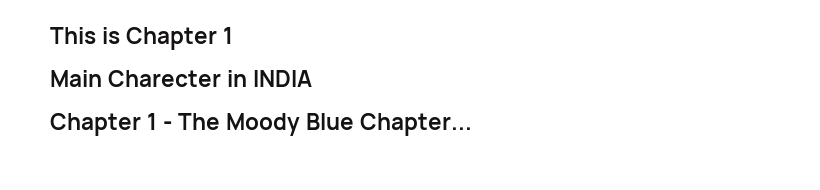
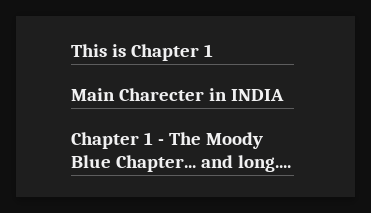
(473, 124) none -> [200,155,291,172] and long....

